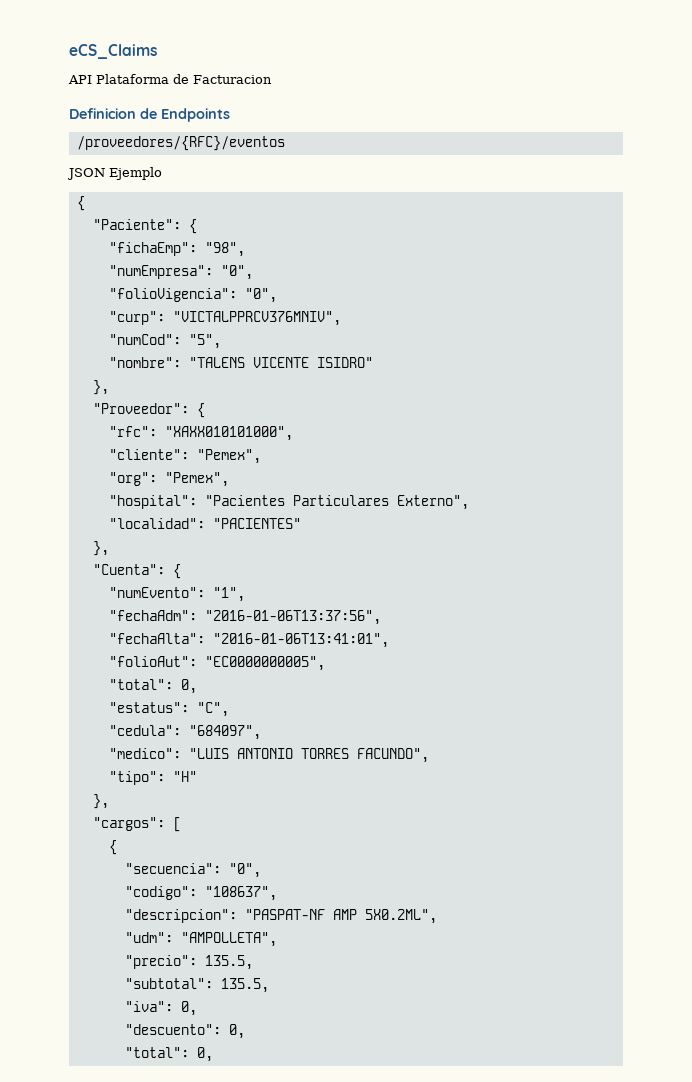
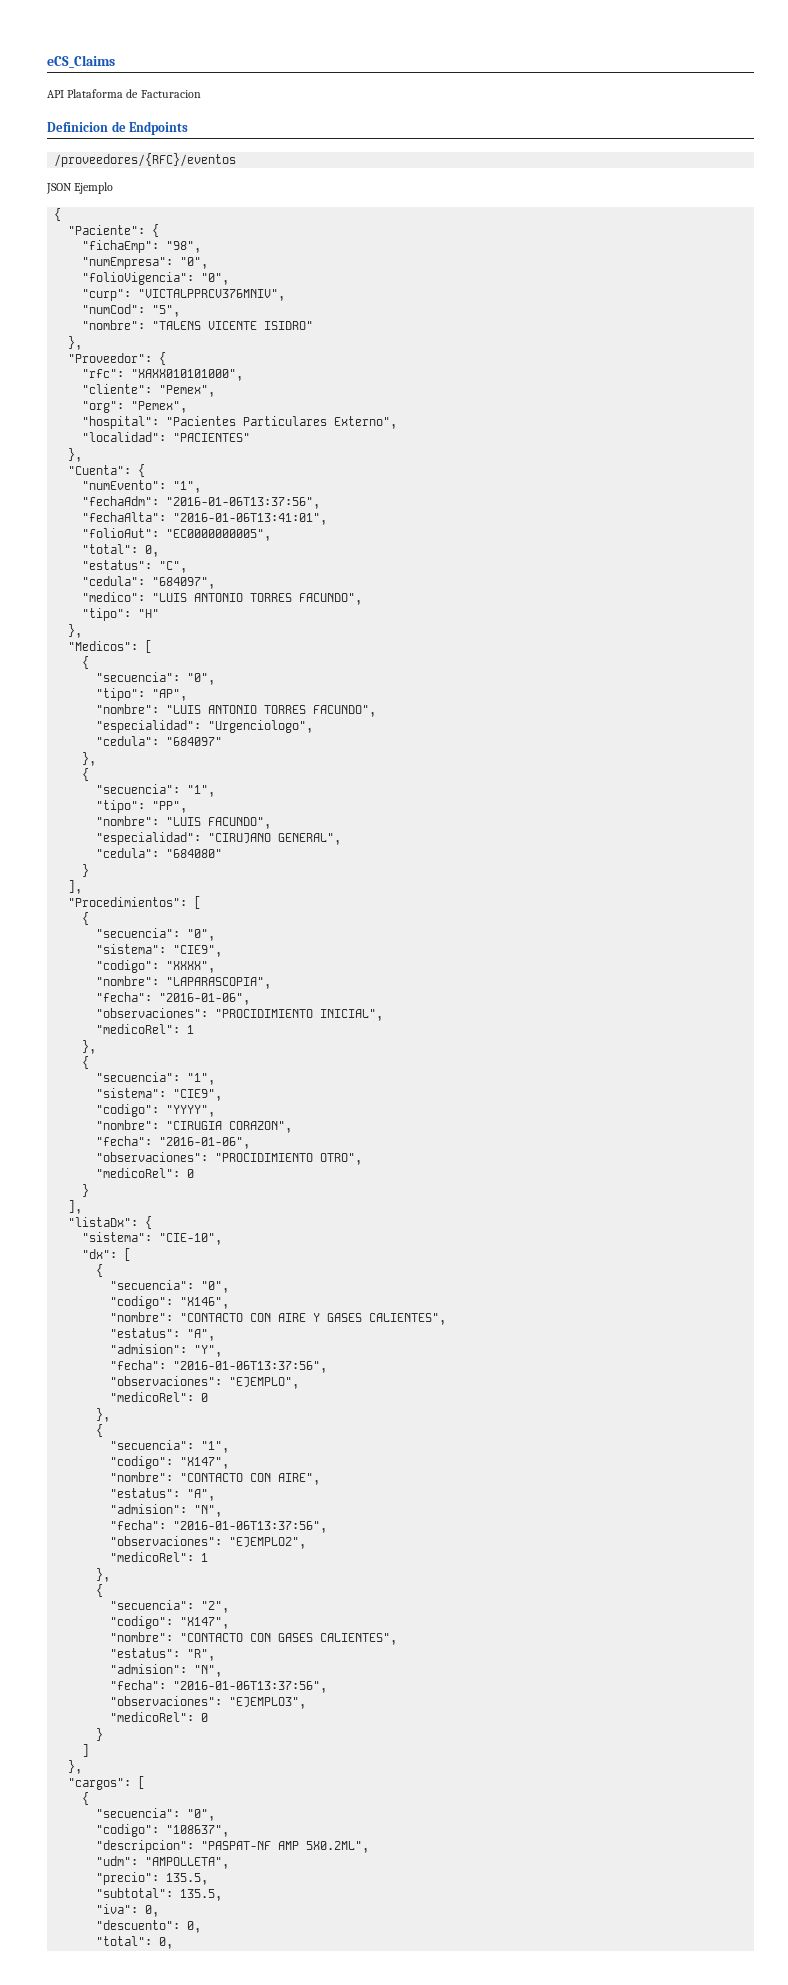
(109, 801) none -> [68,640,153,653] [82,656,90,669] [96,672,216,685] [96,688,188,701] [96,704,377,717] [96,720,314,733] [96,736,223,746] [82,752,97,766] [82,768,90,781] [96,784,216,797] [96,800,188,813] [96,816,272,829] [96,832,342,845] [96,848,223,858] [82,864,90,877] [68,880,83,894] [68,896,202,909] [82,912,90,925] [96,928,216,941] [96,944,223,957] [96,960,216,973] [96,976,272,989] [96,992,251,1005] [96,1008,384,1021] [96,1024,195,1034] [82,1040,97,1054] [82,1056,90,1069] [96,1072,216,1085] [96,1088,223,1101] [96,1104,216,1117] [96,1120,293,1133] [96,1136,251,1149] [96,1152,363,1165] [96,1168,195,1178] [82,1184,90,1197] [68,1200,83,1214] [68,1216,153,1229] [82,1232,223,1245] [82,1248,132,1261] [96,1264,104,1277] [110,1280,230,1293] [110,1296,230,1309] [110,1312,447,1325] [110,1328,216,1341] [110,1344,223,1357] [110,1360,328,1373] [110,1376,300,1389] [110,1392,209,1402] [96,1408,111,1422] [96,1424,104,1437] [110,1440,230,1453] [110,1456,230,1469] [110,1472,321,1485] [110,1488,216,1501] [110,1504,223,1517] [110,1520,328,1533] [110,1536,307,1549] [110,1552,209,1562] [96,1568,111,1582] [96,1584,104,1597] [110,1600,230,1613] [110,1616,230,1629] [110,1632,398,1645] [110,1648,216,1661] [110,1664,223,1677] [110,1680,328,1693] [110,1696,307,1709] [110,1712,209,1722] [96,1728,104,1741] [82,1744,90,1757] [68,1760,83,1774] // "Medicos": [ // { // "secuencia": "0", // "tipo": "AP", // "nombre": "LUIS ANTONIO TORRES FACUNDO", // "especialidad": "Urgenciologo", // "cedula": "684097" // }, // { // "secuencia": "1", // "tipo": "PP", // "nombre": "LUIS FACUNDO", // "especialidad": "CIRUJANO GENERAL", // "cedula": "684080" // } // ], // "Procedimientos": [ // { // "secuencia": "0", // "sistema": "CIE9", // "codigo": "XXXX", // "nombre": "LAPARASCOPIA", // "fecha": "2016-01-06", // "observaciones": "PROCIDIMIENTO INICIAL", // "medicoRel": 1 // }, // { // "secuencia": "1", // "sistema": "CIE9", // "codigo": "YYYY", // "nombre": "CIRUGIA CORAZON", // "fecha": "2016-01-06", // "observaciones": "PROCIDIMIENTO OTRO", // "medicoRel": 0 // } // ], // "listaDx": { // "sistema": "CIE-10", // "dx": [ // { // "secuencia": "0", // "codigo": "X146", // "nombre": "CONTACTO CON AIRE Y GASES CALIENTES", // "estatus": "A", // "admision": "Y", // "fecha": "2016-01-06T13:37:56", // "observaciones": "EJEMPLO", // "medicoRel": 0 // }, // { // "secuencia": "1", // "codigo": "X147", // "nombre": "CONTACTO CON AIRE", // "estatus": "A", // "admision": "N", // "fecha": "2016-01-06T13:37:56", // "observaciones": "EJEMPLO2", // "medicoRel": 1 // }, // { // "secuencia": "2", // "codigo": "X147", // "nombre": "CONTACTO CON GASES CALIENTES", // "estatus": "R", // "admision": "N", // "fecha": "2016-01-06T13:37:56", // "observaciones": "EJEMPLO3", // "medicoRel": 0 // } // ] // },

